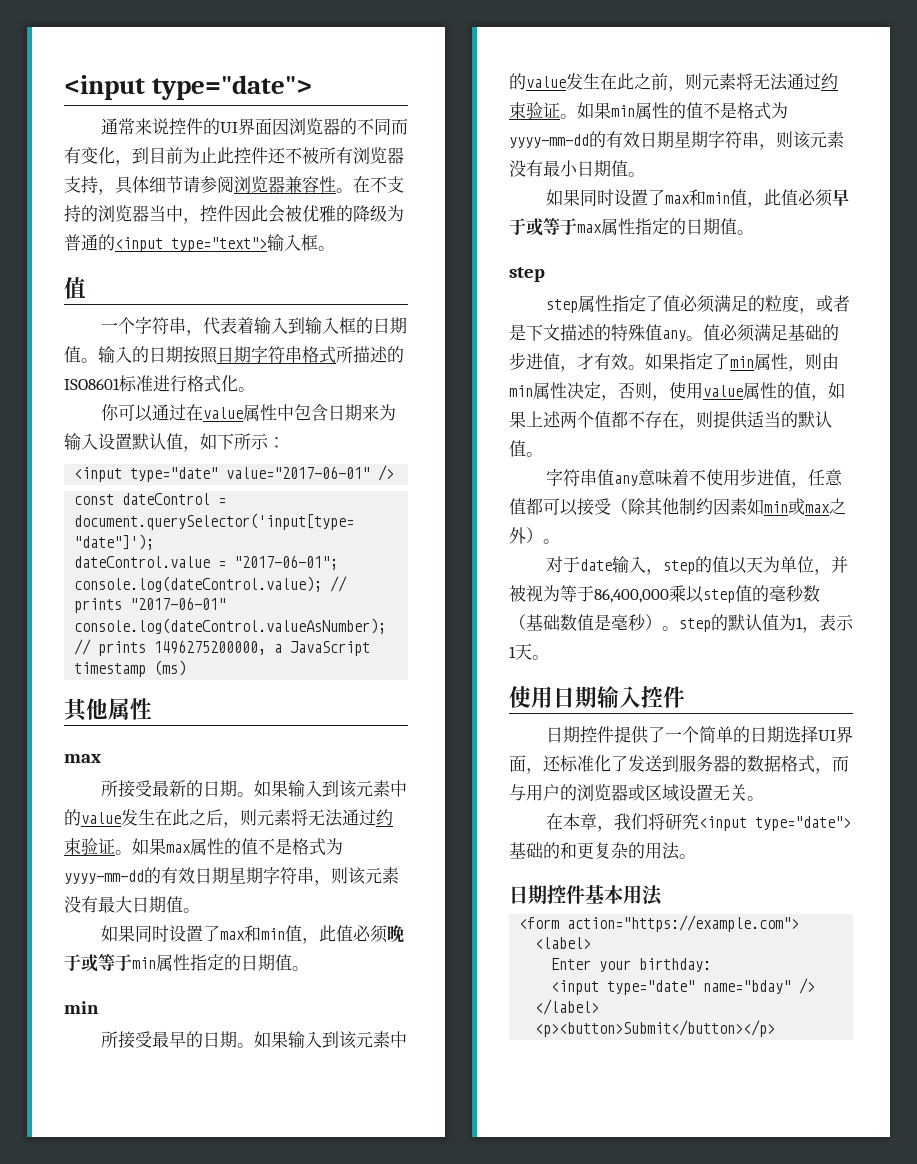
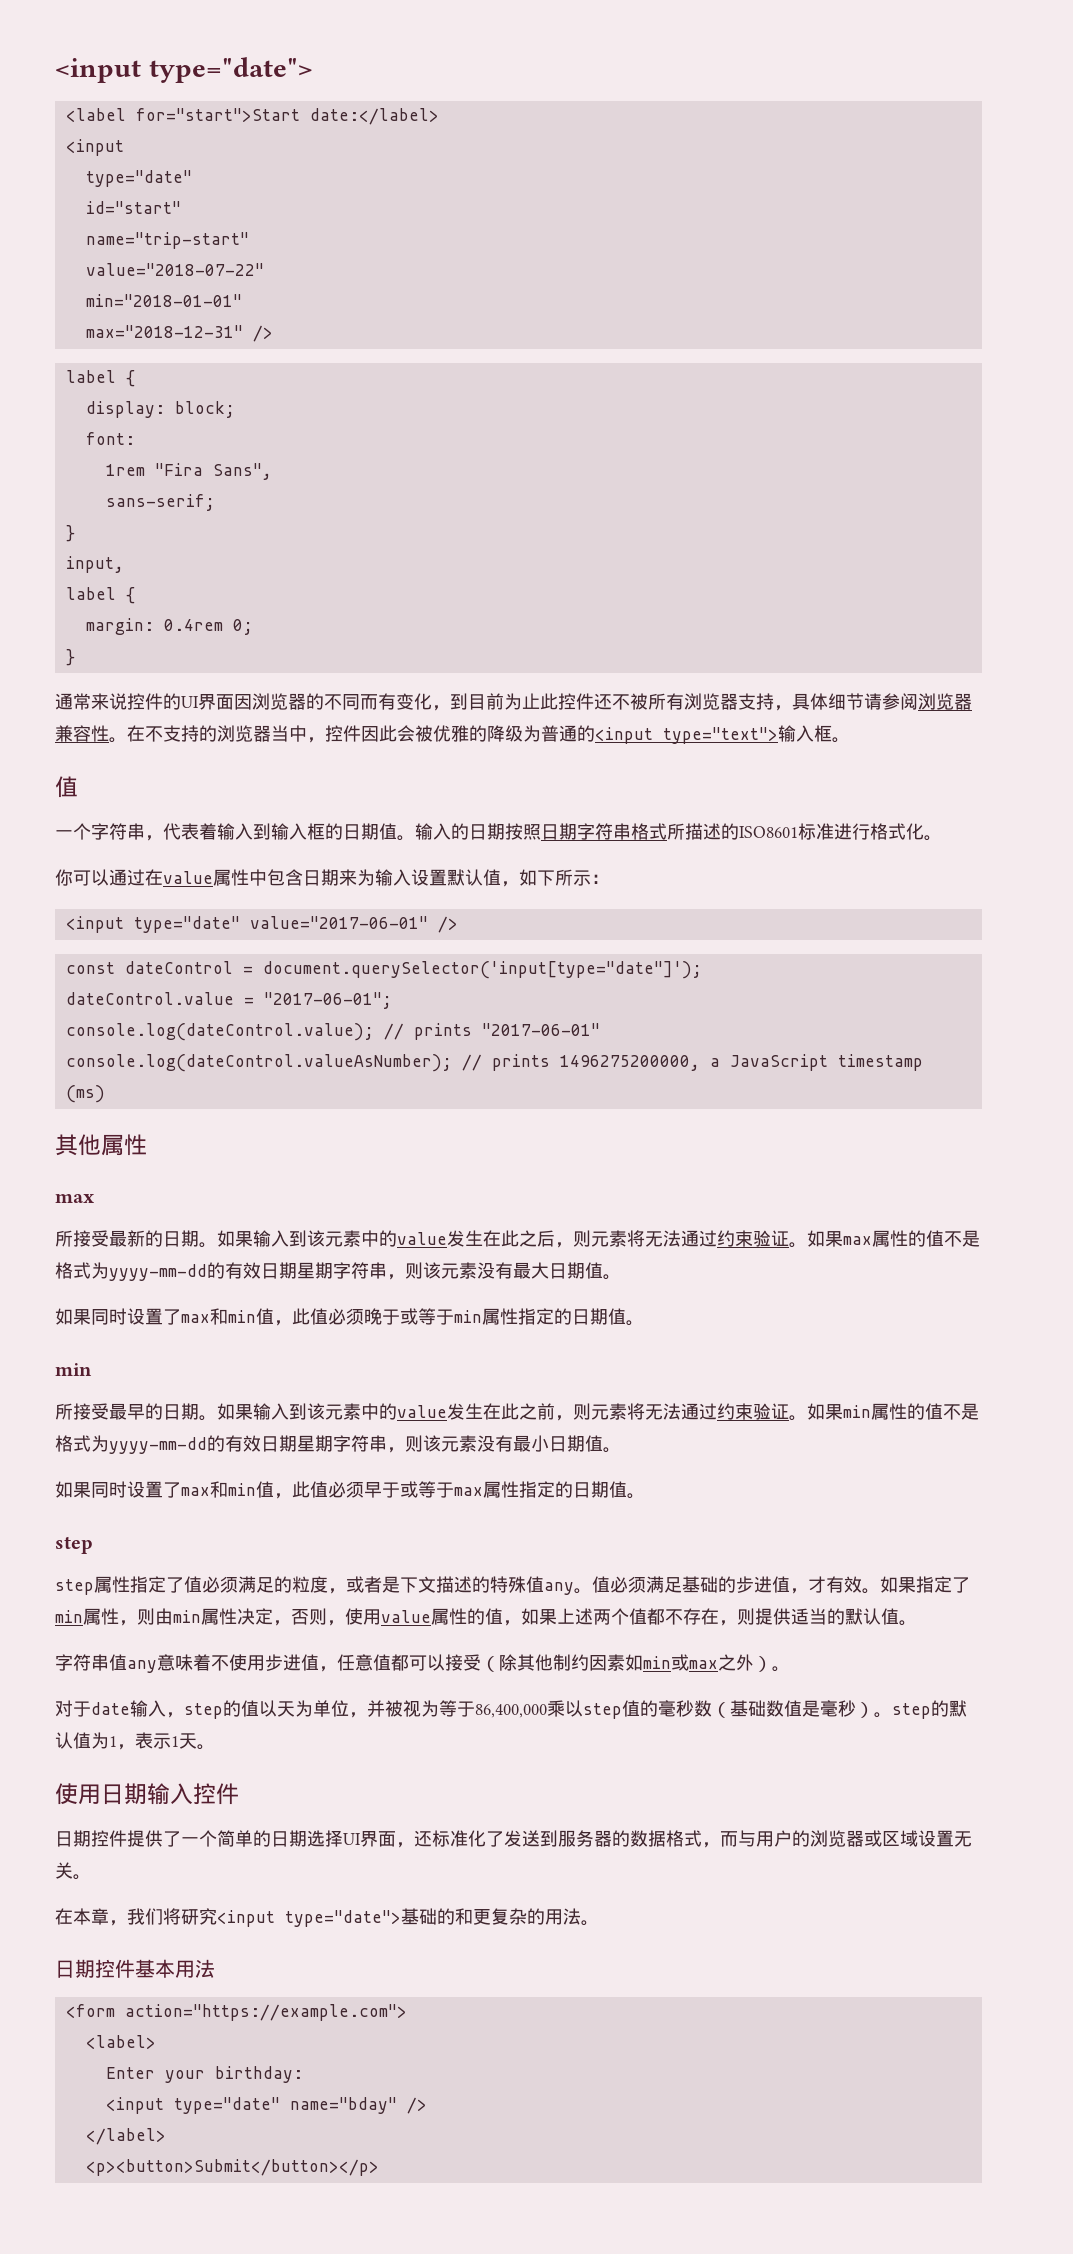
[64,75,313,100] <input type="date"> -> [55,57,313,83] [65,108,439,125] [65,139,124,156] [85,170,192,187] [85,201,181,214] [85,232,249,249] [85,263,264,276] [85,294,242,307] [85,325,273,342] [65,370,135,387] [85,401,235,418] [85,432,135,445] [105,463,272,480] [105,494,215,511] [65,525,75,542] [65,556,124,573] [65,587,135,604] [85,618,253,635] [65,649,75,666] <input type="date"> // <label for="start">Start date:</label> // <input // type="date" // id="start" // name="trip-start" // value="2018-07-22" // min="2018-01-01" // max="2018-12-31" /> // label { // display: block; // font: // 1rem "Fira Sans", // sans-serif; // } // input, // label { // margin: 0.4rem 0; // }

